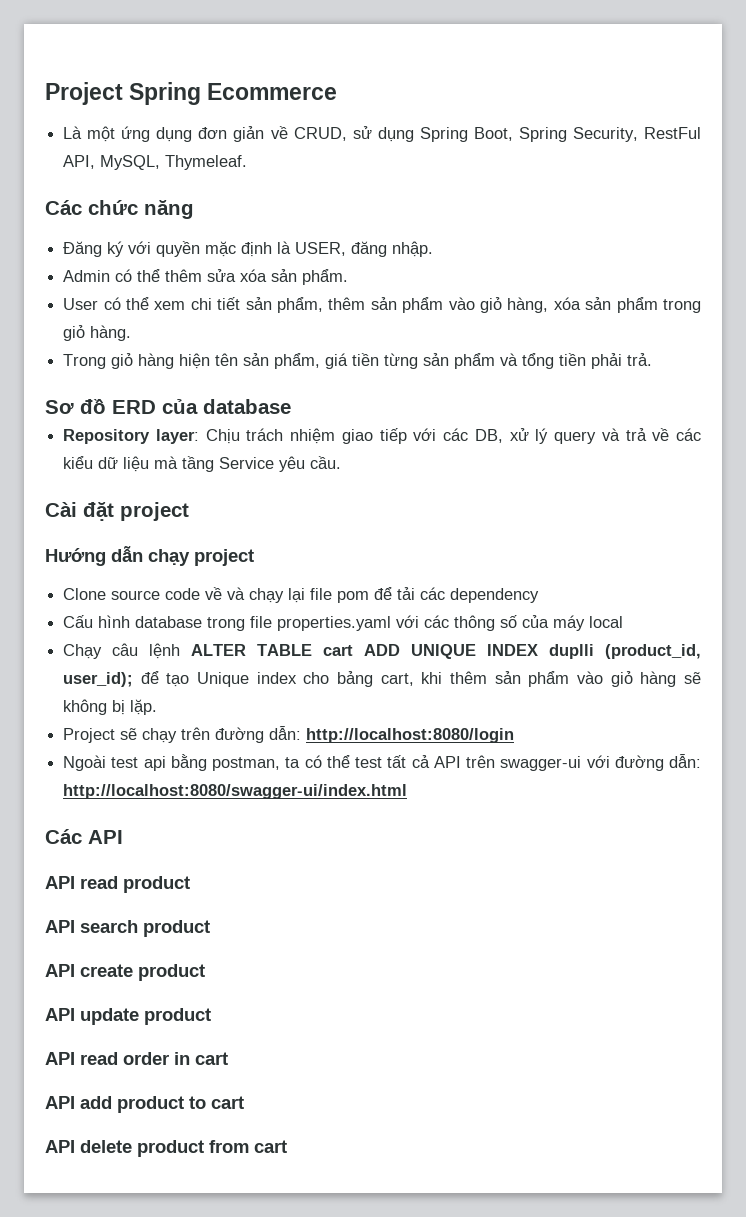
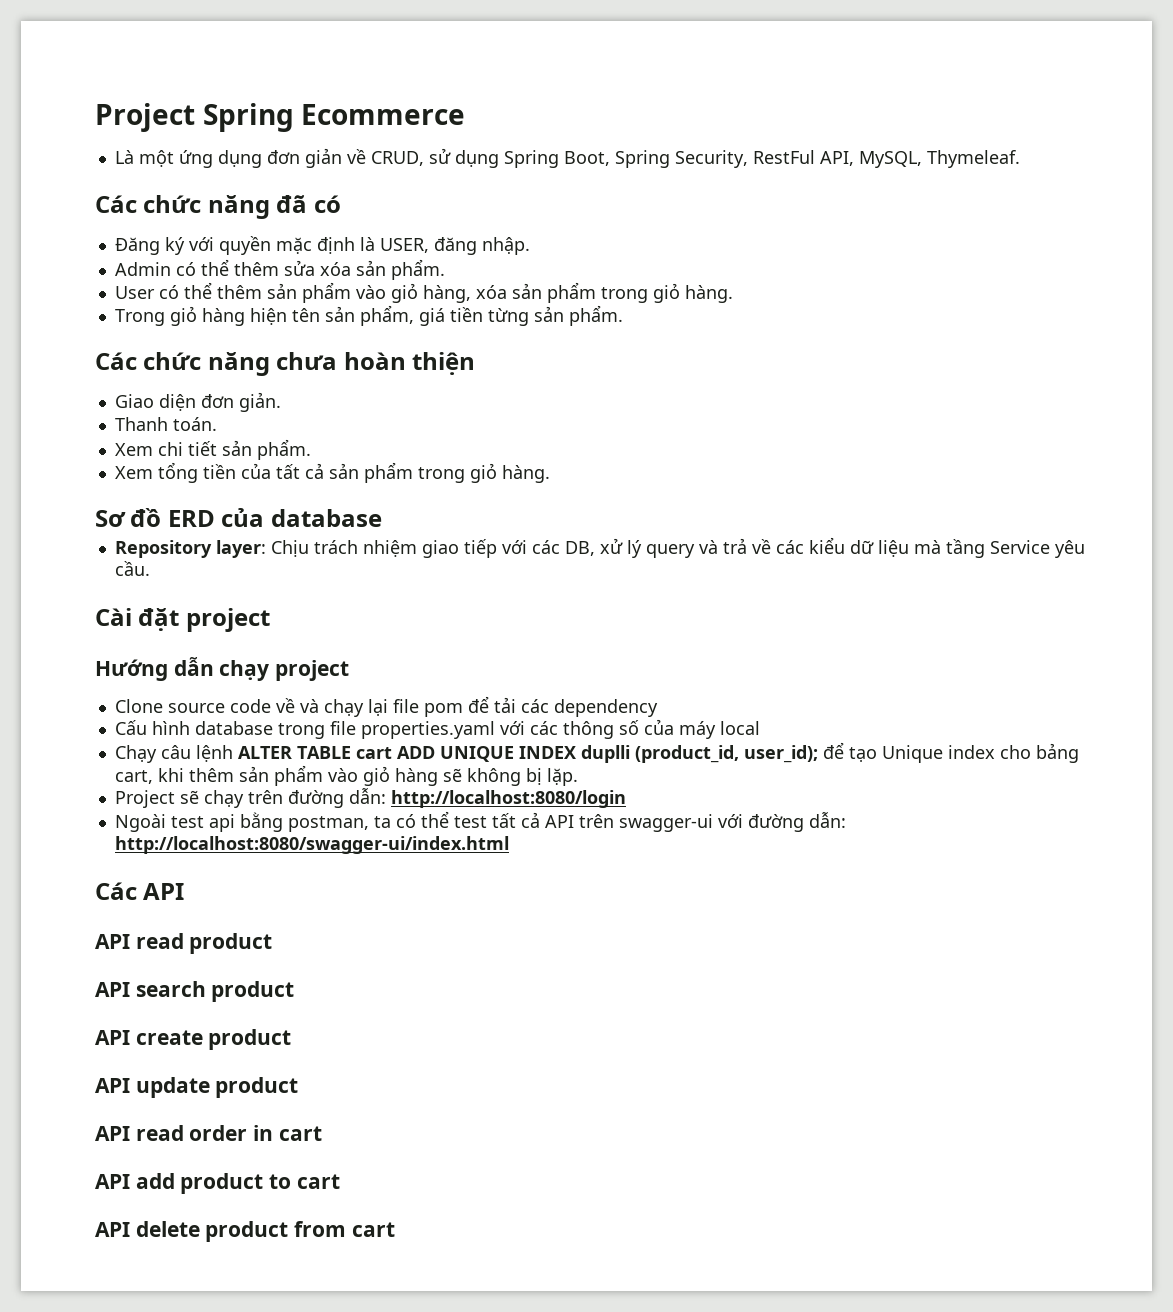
(194, 209) none -> [276,195,341,213] đã có
[154,297,323,313] xem chi tiết sản phẩm, -> (212, 290) none
[454,353,653,369] phẩm và tổng tiền phải trả. -> [568,305,623,326] [95,352,476,376] [114,392,281,412] [114,417,217,431] [114,439,311,460] [114,462,550,483] phẩm. // Các chức năng chưa hoàn thiện // Giao diện đơn giản. // Thanh toán. // Xem chi tiết sản phẩm. // Xem tổng tiền của tất cả sản phẩm trong giỏ hàng.

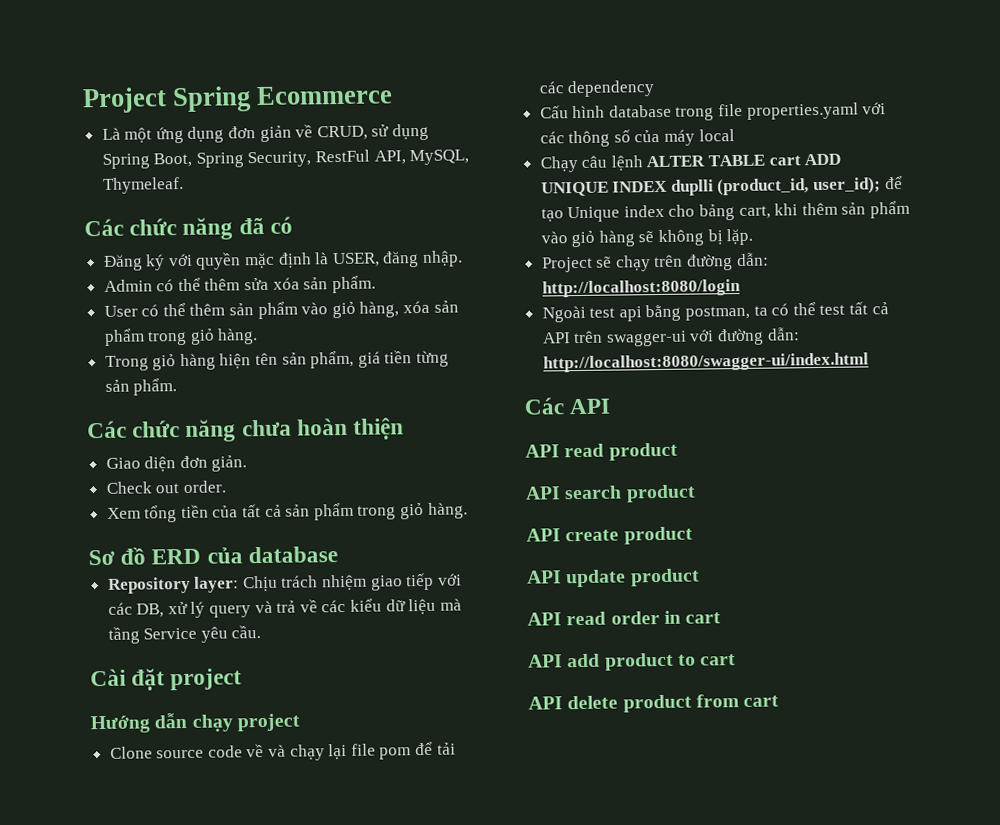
[114,417,217,431] [114,439,311,460] Thanh toán. // Xem chi tiết sản phẩm. -> [105,480,226,494] Check out order.

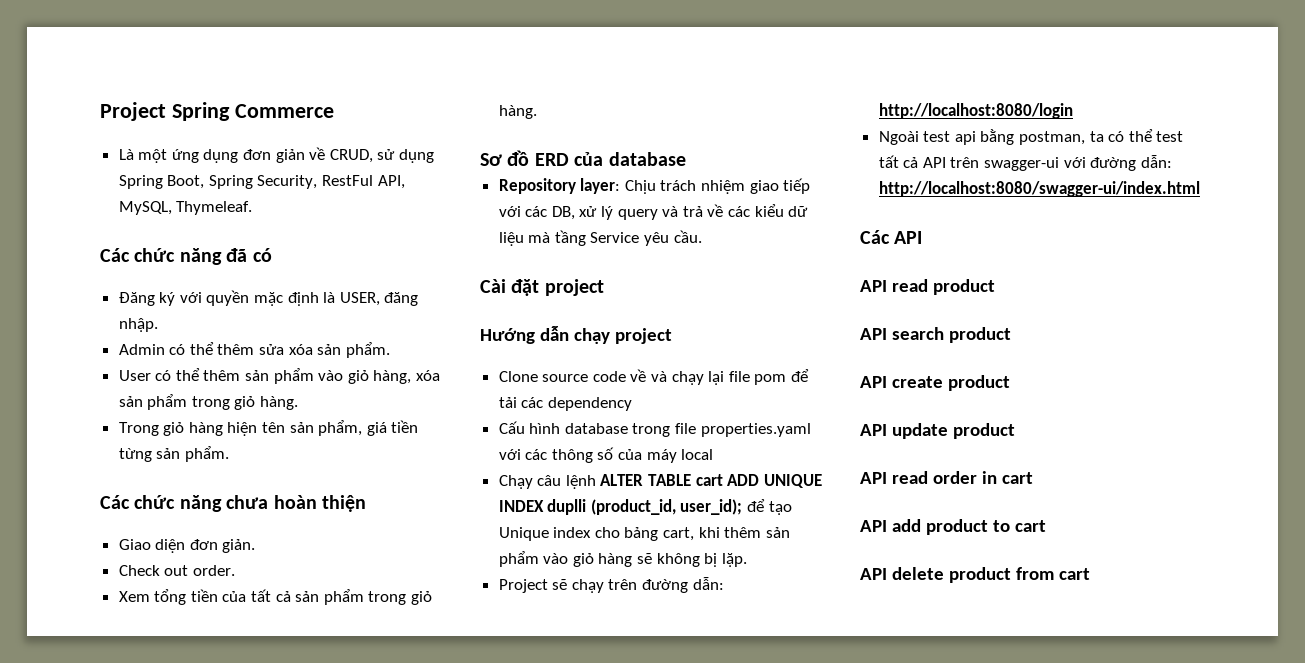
[256,85,394,106] Ecommerce -> [234,104,334,118] Commerce

